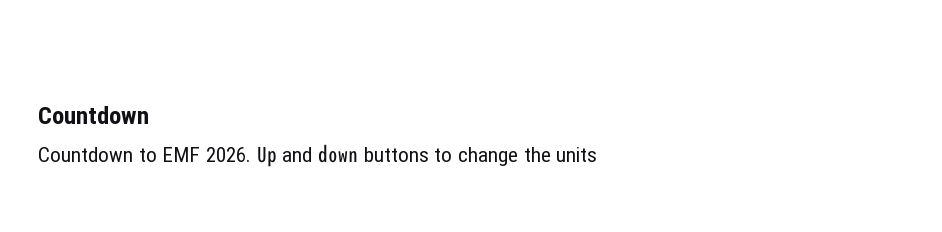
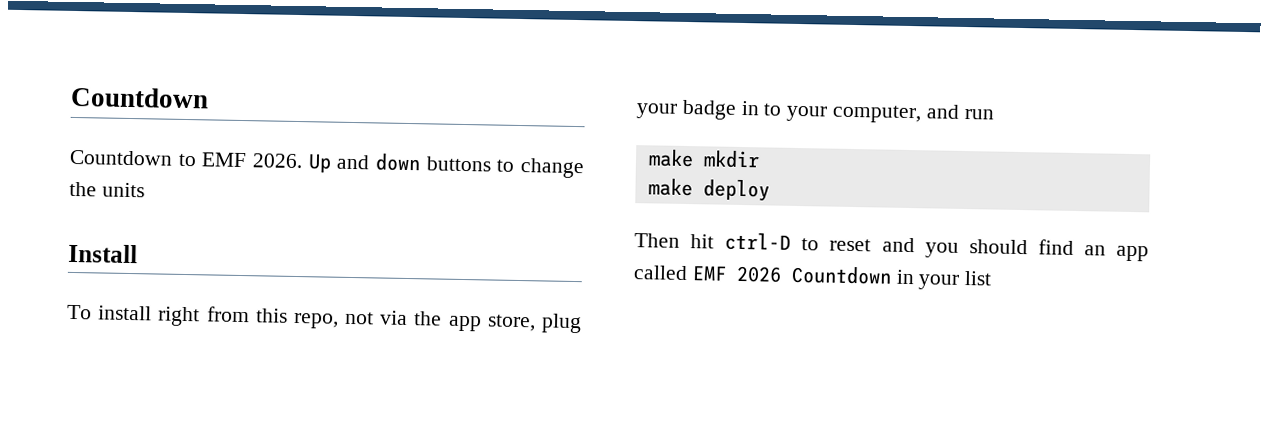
(598, 154) none -> [68,243,138,264] [67,304,582,334] [636,99,994,124] [647,149,760,169] [647,178,770,202] [634,232,1149,262] [633,265,993,290] // Install // To install right from this repo, not via the app store, plug your badge in to your computer, and run // make mkdir // make deploy // Then hit ctrl-D to reset and you should find an app called EMF 2026 Countdown in your list

